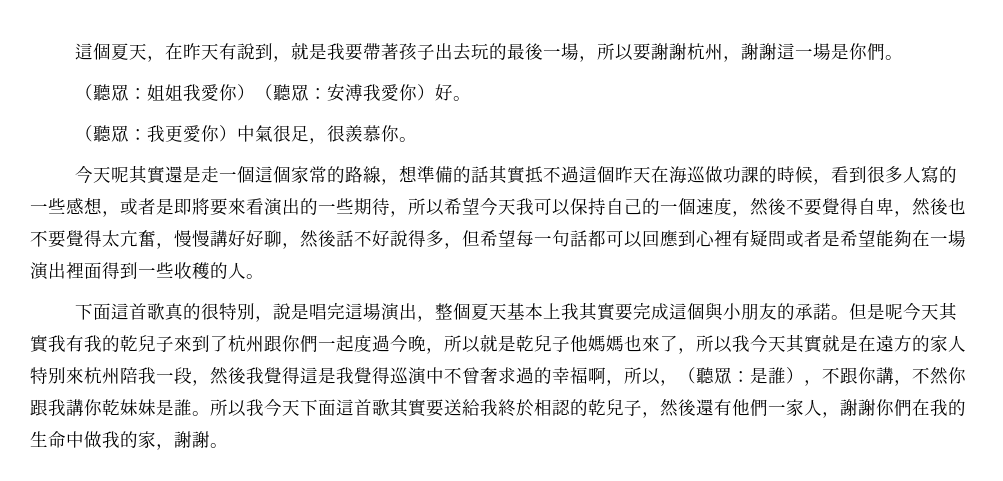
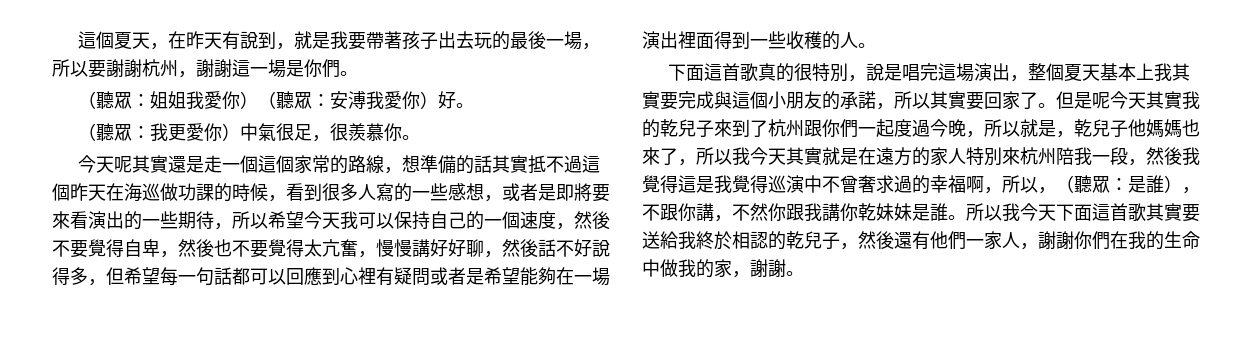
[668,302,724,321] 這個與 -> [714,91,768,109] 與這個
(831, 311) none -> [876,91,1038,110] ，所以其實要回家了
[66,335,102,352] 有我 -> (1200, 100) none
(516, 343) none -> [1056,131,1074,138] ，

